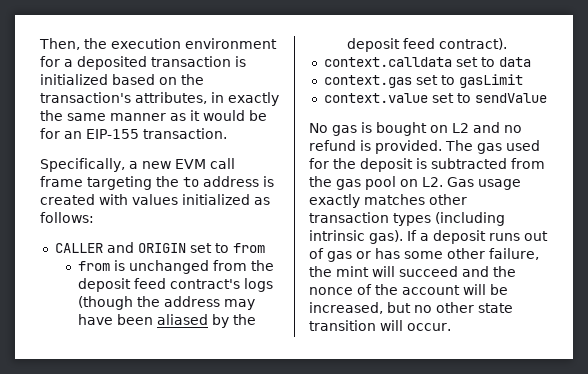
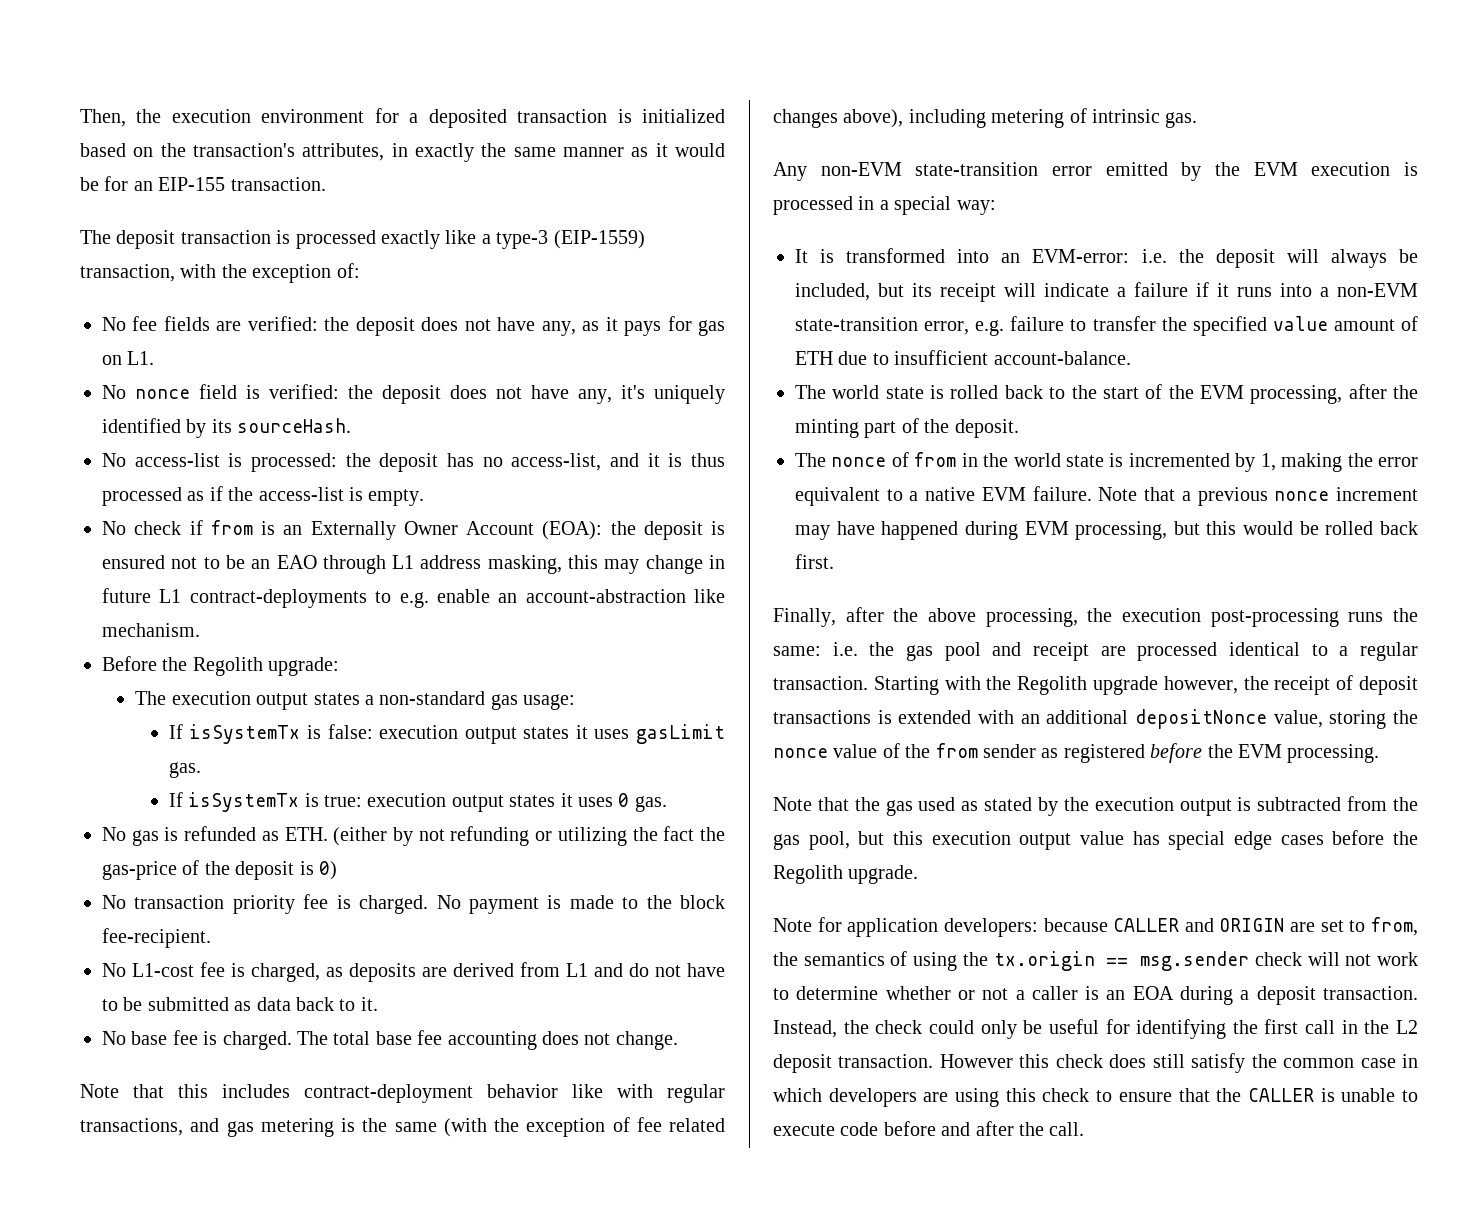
[40,158,235,172] [40,176,274,190] [40,194,270,205] [40,212,94,223] [54,242,265,253] [77,260,274,274] [77,278,273,292] [77,296,255,310] [77,314,256,328] [346,38,507,52] [323,57,531,67] [323,74,523,88] [323,93,547,103] [309,122,522,136] [309,140,540,154] [309,158,413,172] Specifically, a new EVM call frame targeting the to address is created with values initialized as follows: // CALLER and ORIGIN set to from // from is unchanged from the deposit feed contract's logs (though the address may have been aliased by the deposit feed contract). // context.calldata set to data // context.gas set to gasLimit // context.value set to sendValue // No gas is bought on L2 and no refund is provided. The gas used for the deposit -> [80,230,645,249] [80,263,360,283] [102,316,725,336] [102,351,155,365] [102,384,725,404] [102,418,352,438] [102,453,725,472] [102,486,425,506] [102,520,725,540] [102,555,725,574] [102,588,725,608] [102,623,200,637] [102,656,340,676] [135,691,576,710] [168,724,725,744] [168,762,201,778] [168,792,667,812] [102,826,725,846] [102,860,337,880] [102,894,726,914] [102,928,211,948] [102,962,725,982] [102,997,378,1011] [102,1030,678,1050] [80,1084,725,1103] [80,1117,725,1137] [773,108,1198,128] [773,162,1418,181] [773,196,996,215] [795,248,1419,268] [795,282,1418,302] [795,316,1418,336] [795,350,1131,365] [795,384,1418,404] [795,418,1019,438] [795,452,1418,472] [795,486,1418,506] [795,521,1418,540] [795,554,834,569] [773,607,1418,627] [773,642,1418,661] [773,675,1418,695] [773,709,1418,729] [773,743,1380,763] [773,797,1232,816] The deposit transaction is processed exactly like a type-3 (EIP-1559) transaction, with the exception of: // No fee fields are verified: the deposit does not have any, as it pays for gas on L1. // No nonce field is verified: the deposit does not have any, it's uniquely identified by its sourceHash. // No access-list is processed: the deposit has no access-list, and it is thus processed as if the access-list is empty. // No check if from is an Externally Owner Account (EOA): the deposit is ensured not to be an EAO through L1 address masking, this may change in future L1 contract-deployments to e.g. enable an account-abstraction like mechanism. // Before the Regolith upgrade: // The execution output states a non-standard gas usage: // If isSystemTx is false: execution output states it uses gasLimit gas. // If isSystemTx is true: execution output states it uses 0 gas. // No gas is refunded as ETH. (either by not refunding or utilizing the fact the gas-price of the deposit is 0) // No transaction priority fee is charged. No payment is made to the block fee-recipient. // No L1-cost fee is charged, as deposits are derived from L1 and do not have to be submitted as data back to it. // No base fee is charged. The total base fee accounting does not change. // Note that this includes contract-deployment behavior like with regular transactions, and gas metering is the same (with the exception of fee related changes above), including metering of intrinsic gas. // Any non-EVM state-transition error emitted by the EVM execution is processed in a special way: // It is transformed into an EVM-error: i.e. the deposit will always be included, but its receipt will indicate a failure if it runs into a non-EVM state-transition error, e.g. failure to transfer the specified value amount of ETH due to insufficient account-balance. // The world state is rolled back to the start of the EVM processing, after the minting part of the deposit. // The nonce of from in the world state is incremented by 1, making the error equivalent to a native EVM failure. Note that a previous nonce increment may have happened during EVM processing, but this would be rolled back first. // Finally, after the above processing, the execution post-processing runs the same: i.e. the gas pool and receipt are processed identical to a regular transaction. Starting with the Regolith upgrade however, the receipt of deposit transactions is extended with an additional depositNonce value, storing the nonce value of the from sender as registered before the EVM processing. // Note that the gas used as stated by the execution output
[365,176,521,190] [309,194,467,208] [309,212,505,226] [309,230,548,244] [309,248,539,262] [309,266,516,277] [309,284,508,295] [309,302,513,314] [309,320,451,331] pool on L2. Gas usage exactly matches other transaction types (including intrinsic gas). If a deposit runs out of gas or has some other failure, the mint will succeed and the nonce of the account will be increased, but no other state transition will occur. -> [808,830,1418,850] [773,865,919,884] [773,917,1418,937] [773,951,1418,971] [773,986,1418,1005] [773,1019,1418,1039] [773,1053,1418,1073] [773,1088,1418,1107] [773,1121,1085,1136] pool, but this execution output value has special edge cases before the Regolith upgrade. // Note for application developers: because CALLER and ORIGIN are set to from, the semantics of using the tx.origin == msg.sender check will not work to determine whether or not a caller is an EOA during a deposit transaction. Instead, the check could only be useful for identifying the first call in the L2 deposit transaction. However this check does still satisfy the common case in which developers are using this check to ensure that the CALLER is unable to execute code before and after the call.

